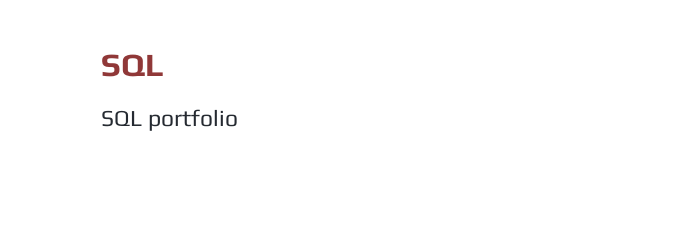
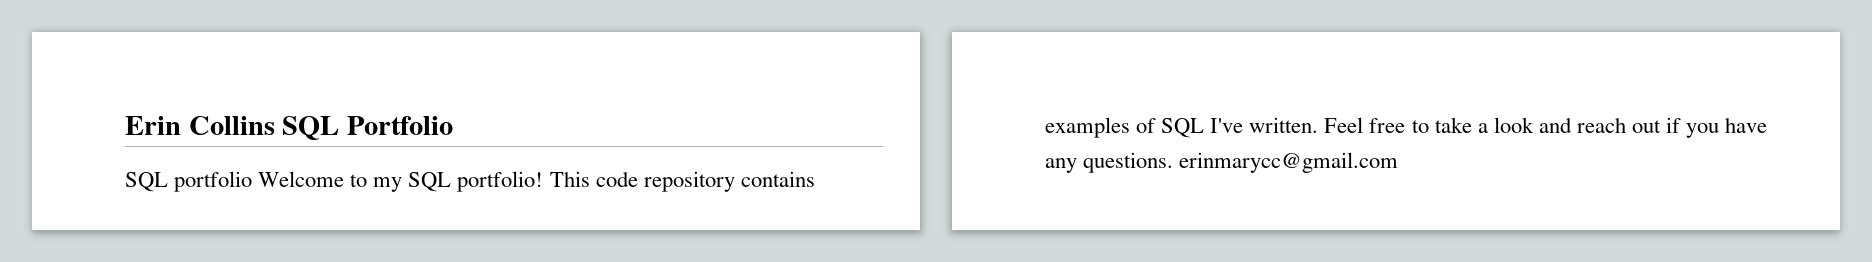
[101,54,164,77] SQL -> [125,116,454,140] Erin Collins SQL Portfolio
(239, 120) none -> [258,171,815,192] [1045,117,1768,138] [1045,152,1399,173] Welcome to my SQL portfolio! This code repository contains examples of SQL I've written. Feel free to take a look and reach out if you have any questions. erinmarycc@gmail.com

